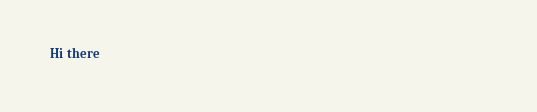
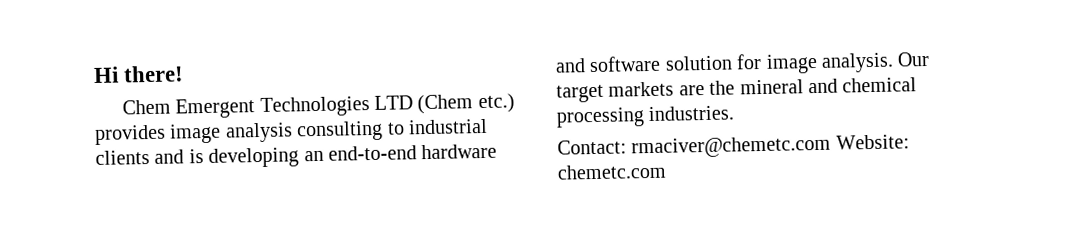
[66,47,100,58] there -> [123,65,185,83] [121,93,515,119] [94,118,488,145] [95,143,498,168] [555,51,931,74] [556,77,918,103] [556,105,735,128] [557,134,910,159] [557,163,666,180] there! // Chem Emergent Technologies LTD (Chem etc.) provides image analysis consulting to industrial clients and is developing an end-to-end hardware and software solution for image analysis. Our target markets are the mineral and chemical processing industries. // Contact: rmaciver@chemetc.com Website: chemetc.com

